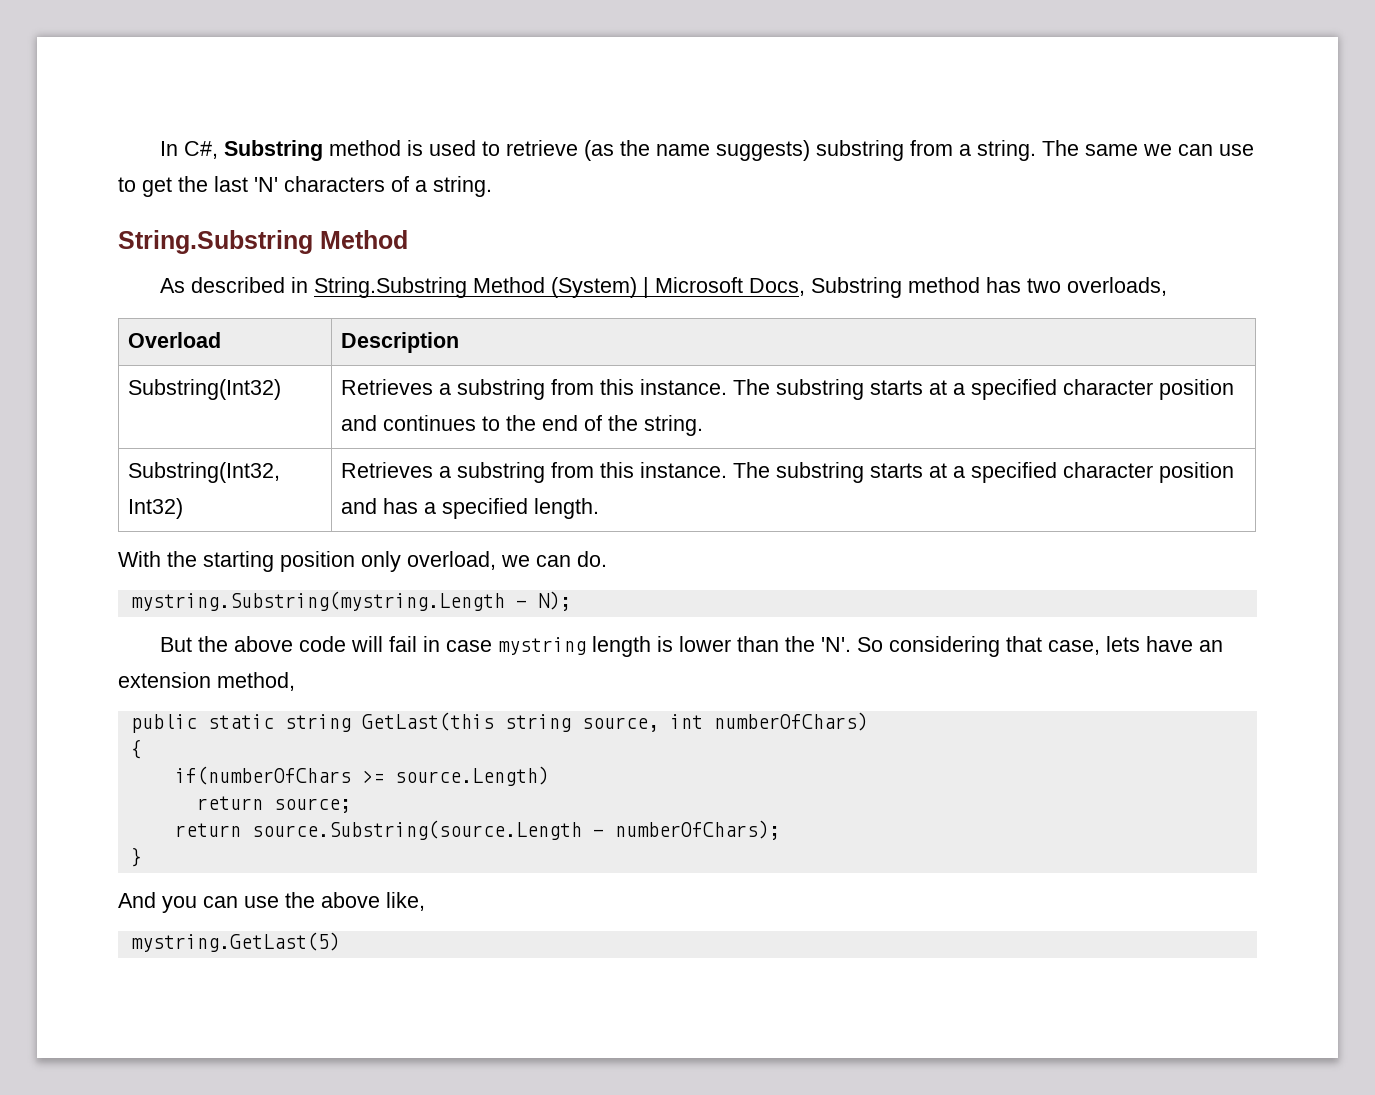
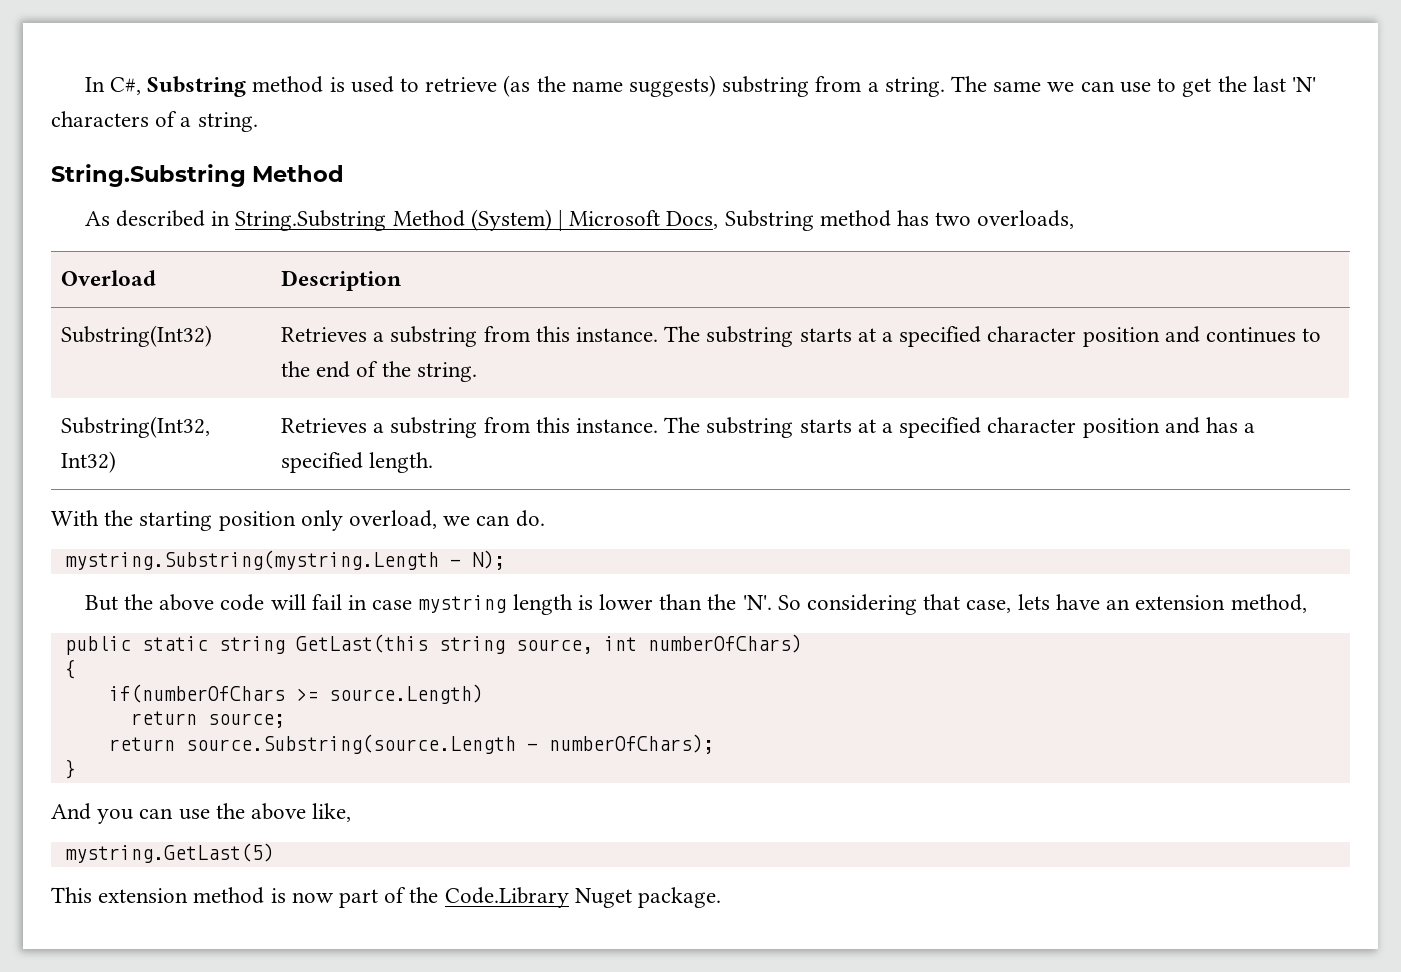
(340, 942) none -> [51,887,722,908] // This extension method is now part of the Code.Library Nuget package.

